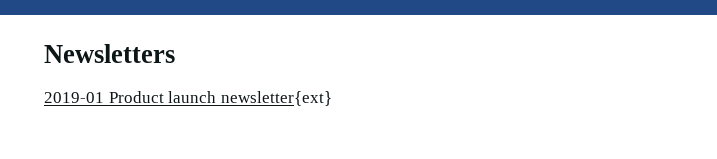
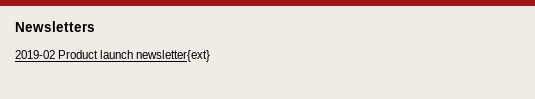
[44,92,104,103] 2019-01 -> [15,50,55,59] 2019-02

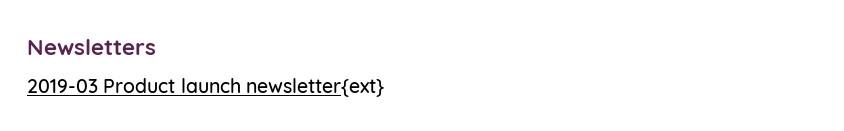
[15,50,55,59] 2019-02 -> [27,79,98,93] 2019-03

